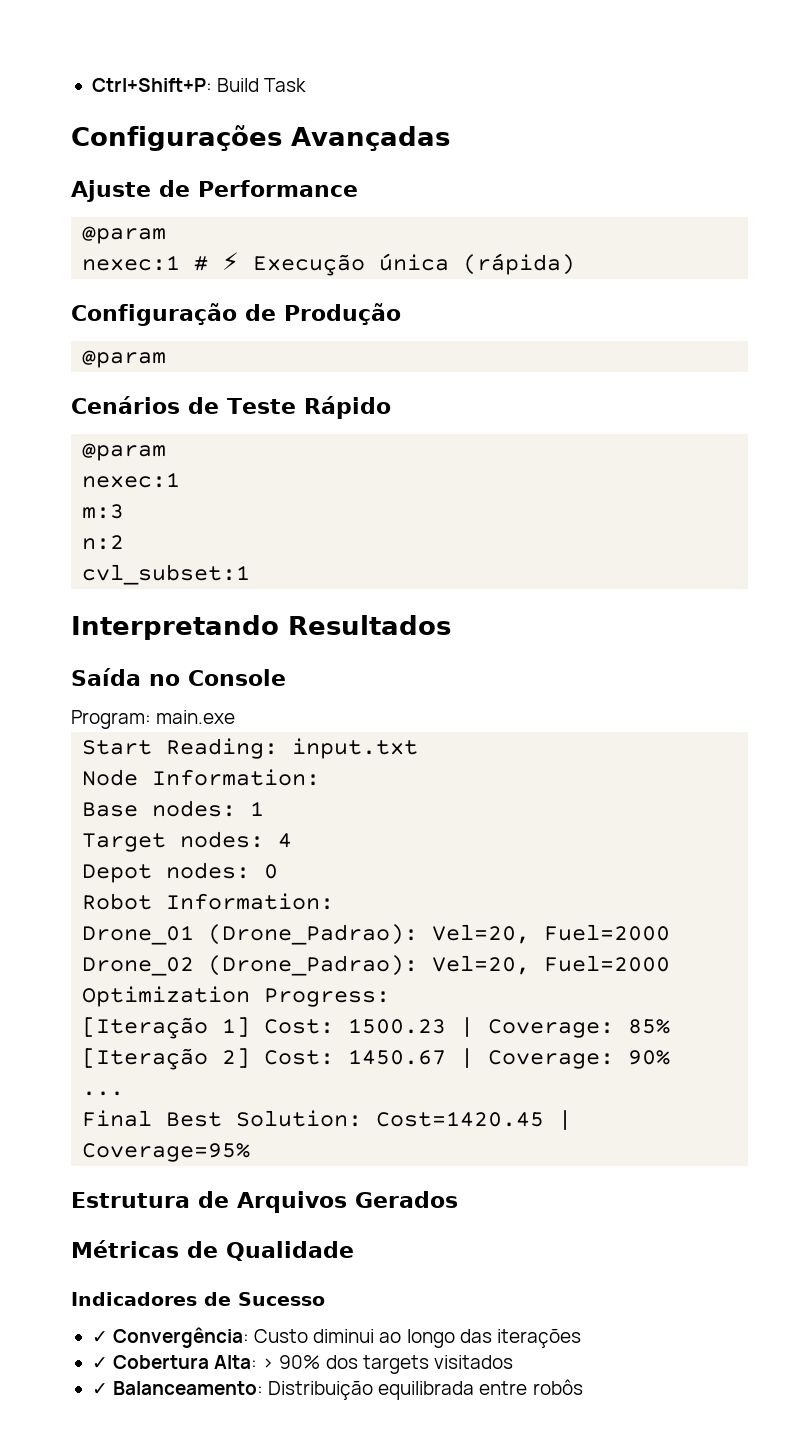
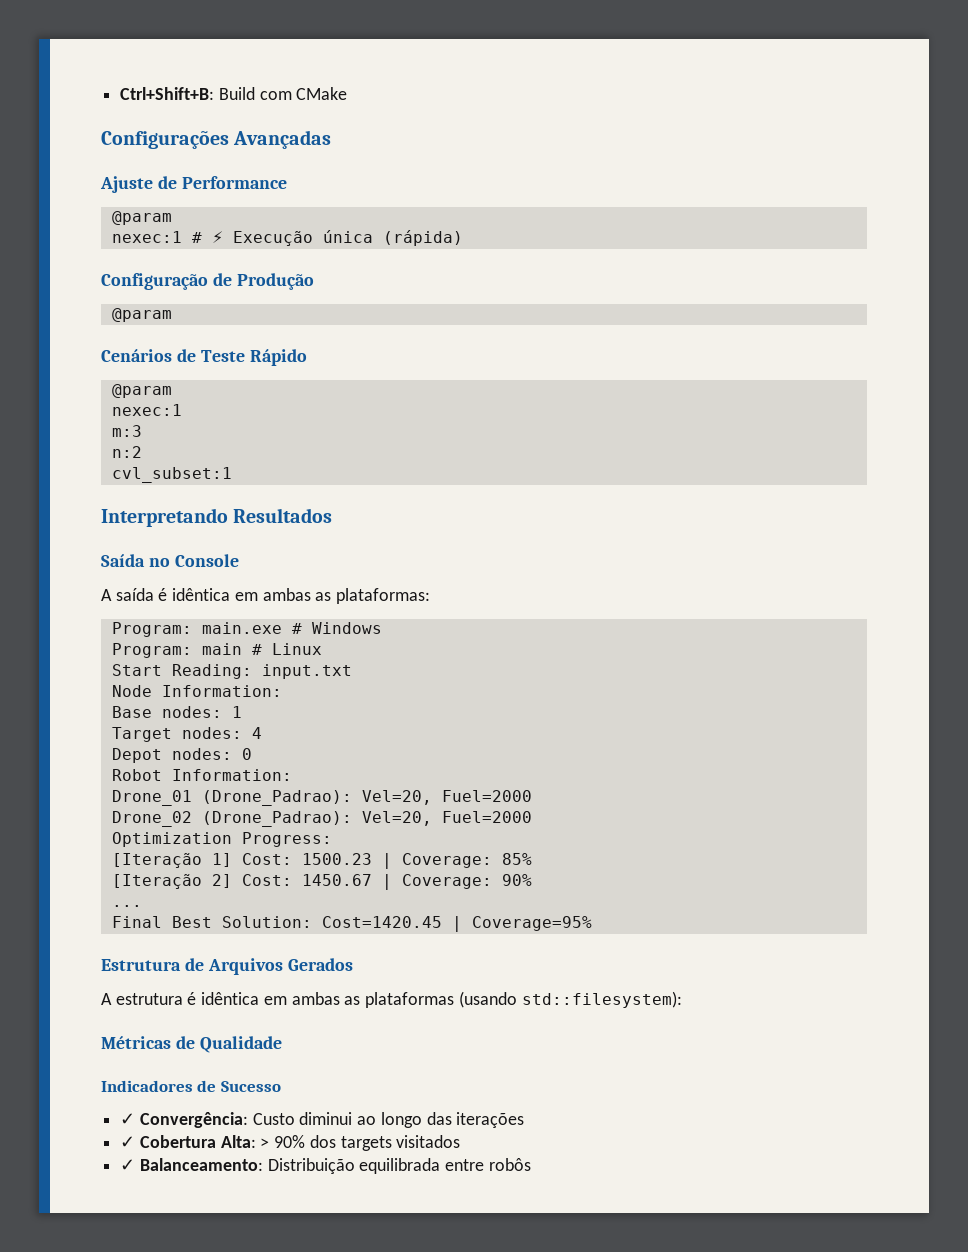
[91,78,307,92] Ctrl+Shift+P: Build Task -> [120,87,348,100] Ctrl+Shift+B: Build com CMake
[71,710,236,729] Program: main.exe -> [101,588,431,604] [111,622,382,637] [111,643,322,658] A saída é idêntica em ambas as plataformas: // Program: main.exe # Windows // Program: main # Linux
(458, 1199) none -> [101,991,682,1008] // A estrutura é idêntica em ambas as plataformas (usando std::filesystem):

